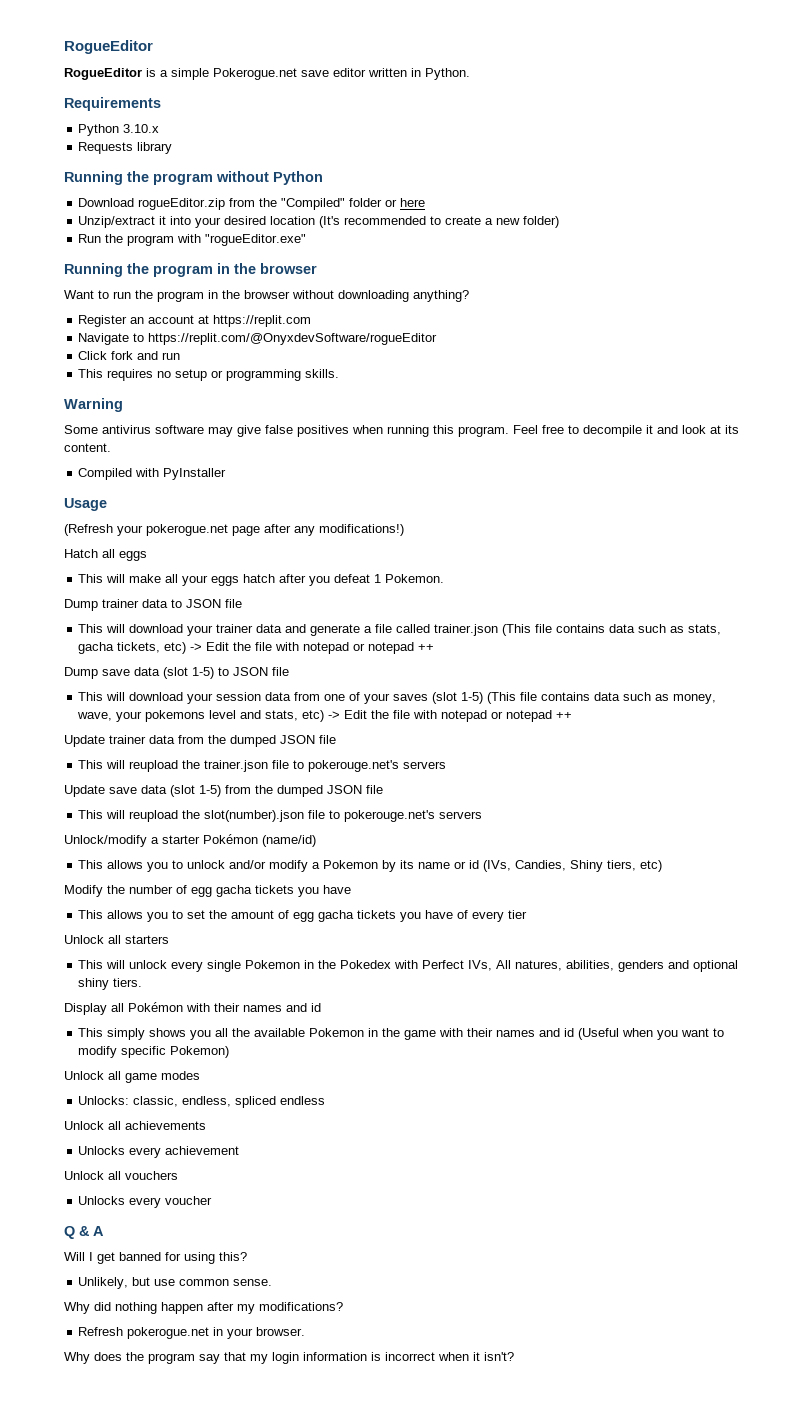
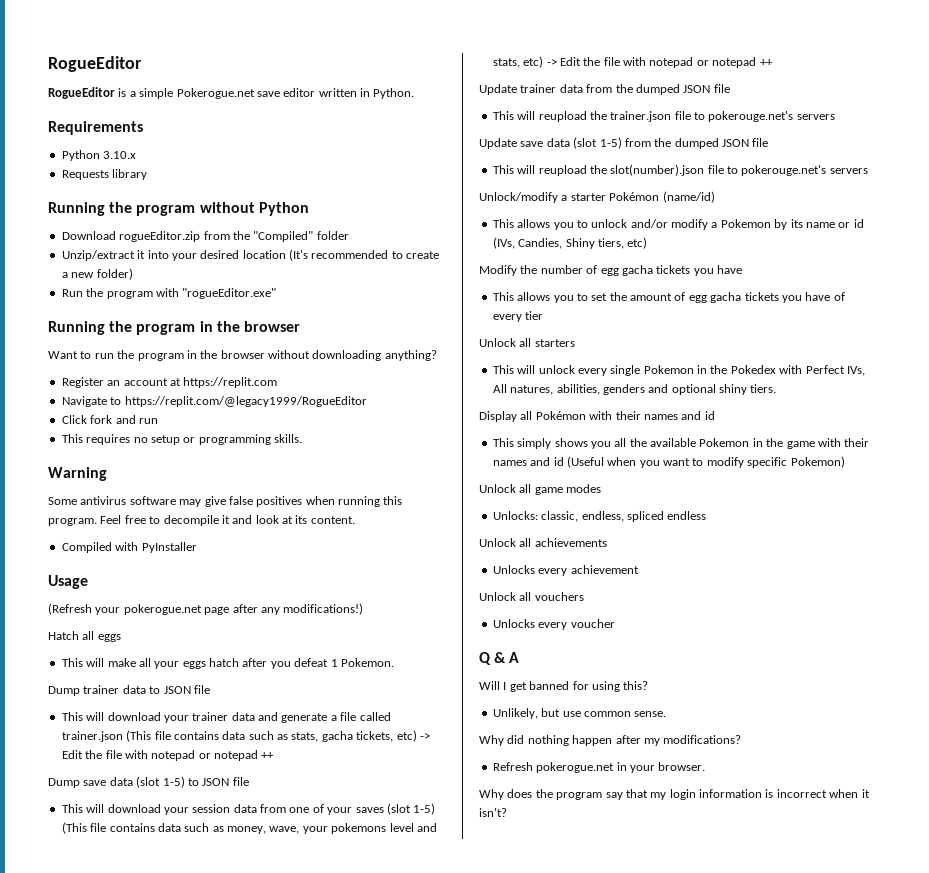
[385,198,426,207] or here -> (349, 235) none
[148,333,438,345] https://replit.com/@OnyxdevSoftware/rogueEditor -> [124,396,367,407] https://replit.com/@legacy1999/RogueEditor

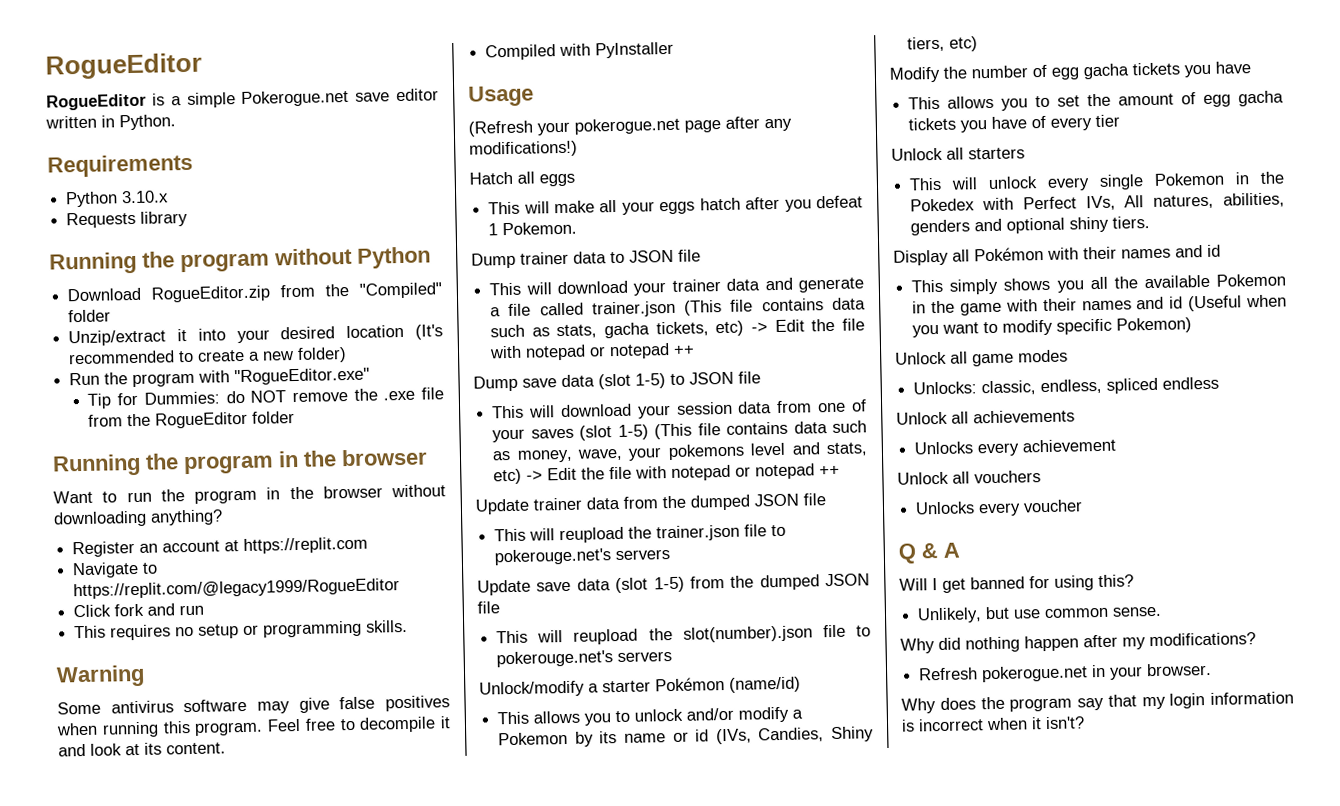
[119,231,201,242] rogueEditor.zip -> [151,285,272,303] RogueEditor.zip
[182,288,277,299] "rogueEditor.exe" -> [234,367,371,386] [87,387,444,409] [88,411,296,429] "RogueEditor.exe" // Tip for Dummies: do NOT remove the .exe file from the RogueEditor folder

